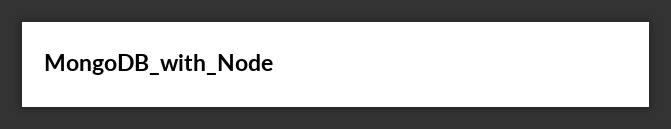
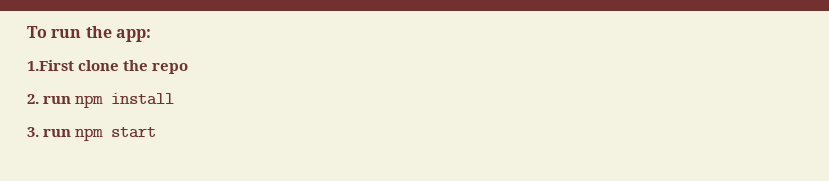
[44,54,273,75] MongoDB_with_Node -> [27,26,151,42] [27,60,189,74] [27,93,175,108] [27,127,157,141] To run the app: // 1.First clone the repo // 2. run npm install // 3. run npm start

